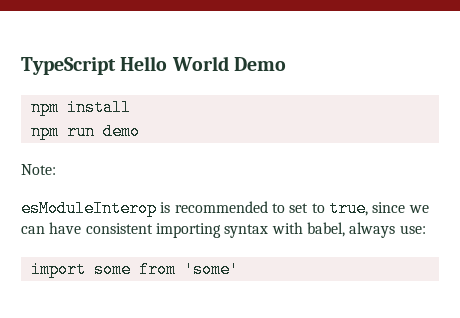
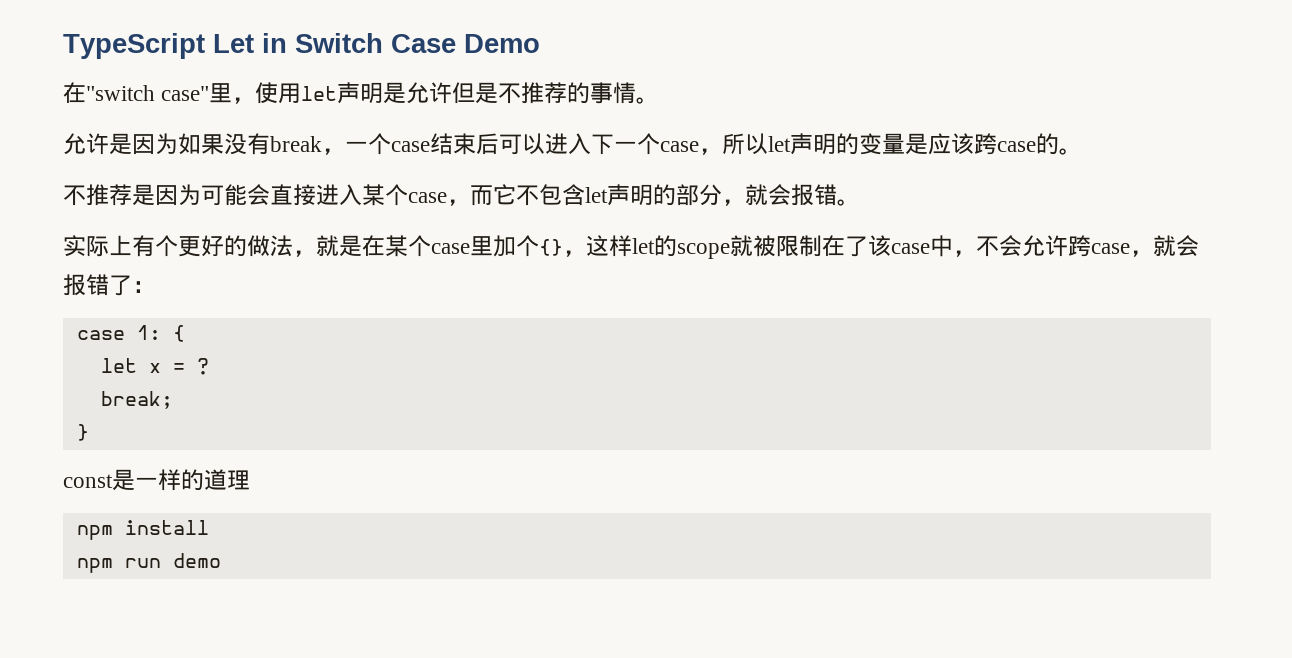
[120,56,287,71] Hello World Demo -> [213,33,540,53] [63,82,660,104] [63,133,1082,155] [63,184,860,206] [63,235,1199,259] [63,274,155,296] [76,325,185,342] [100,358,209,375] [100,391,173,409] [76,424,89,441] [63,469,250,491] Let in Switch Case Demo // 在"switch case"里，使用let声明是允许但是不推荐的事情。 // 允许是因为如果没有break，一个case结束后可以进入下一个case，所以let声明的变量是应该跨case的。 // 不推荐是因为可能会直接进入某个case，而它不包含let声明的部分，就会报错。 // 实际上有个更好的做法，就是在某个case里加个{}，这样let的scope就被限制在了该case中，不会允许跨case，就会报错了： // case 1: { // let x = ? // break; // } // const是一样的道理
[21,164,56,175] [21,200,429,217] [21,222,426,238] [30,261,239,278] // Note: // esModuleInterop is recommended to set to true, since we can have consistent importing syntax with babel, always use: // import some from 'some' -> (221, 560) none

